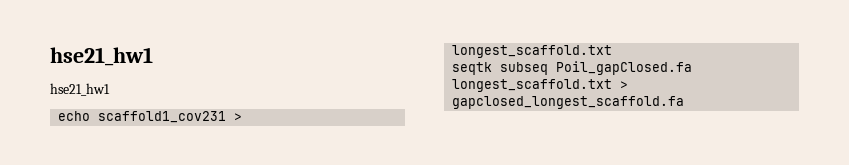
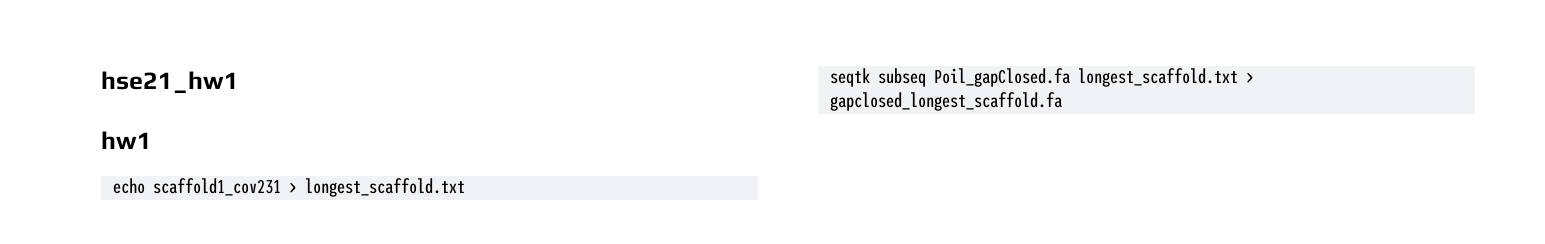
[50,47,153,66] [50,83,110,96] hse21_hw1 // hse21_hw1 -> [101,71,239,94] [101,131,152,149] hse21_hw1 // hw1

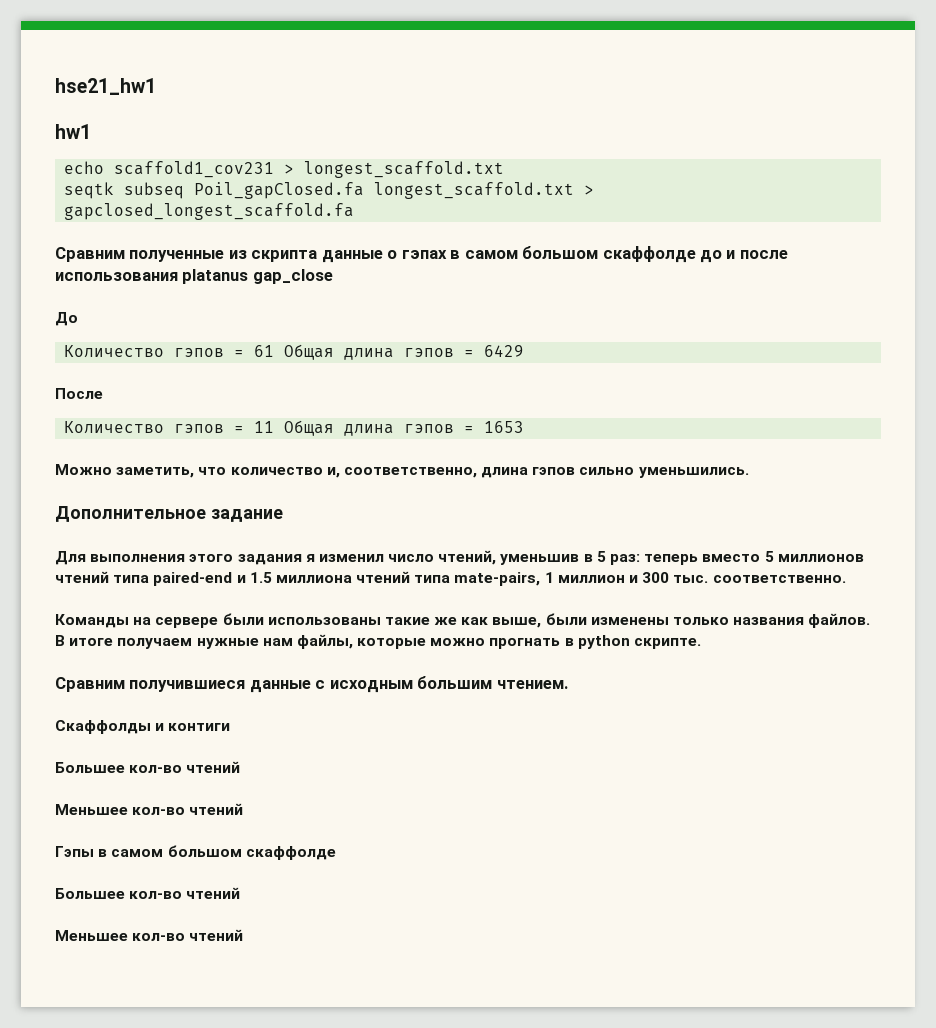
(1062, 101) none -> [55,246,788,263] [55,269,333,284] [55,312,78,326] [64,344,525,360] [55,388,103,399] [64,420,525,436] [55,464,749,478] [55,506,283,522] [55,550,864,565] [55,571,846,586] [55,613,871,628] [55,634,702,649] [55,676,568,693] [55,720,231,734] [55,761,241,773] [55,803,244,815] [55,845,336,860] [55,887,241,899] [55,929,244,941] // Сравним полученные из скрипта данные о гэпах в самом большом скаффолде до и после использования platanus gap_close // До // Количество гэпов = 61 Общая длина гэпов = 6429 // После // Количество гэпов = 11 Общая длина гэпов = 1653 // Можно заметить, что количество и, соответственно, длина гэпов сильно уменьшились. // Дополнительное задание // Для выполнения этого задания я изменил число чтений, уменьшив в 5 раз: теперь вместо 5 миллионов чтений типа paired-end и 1.5 миллиона чтений типа mate-pairs, 1 миллион и 300 тыс. соответственно. // Команды на сервере были использованы такие же как выше, были изменены только названия файлов. В итоге получаем нужные нам файлы, которые можно прогнать в python скрипте. // Cравним получившиеся данные с исходным большим чтением. // Скаффолды и контиги // Большее кол-во чтений // Меньшее кол-во чтений // Гэпы в самом большом скаффолде // Большее кол-во чтений // Меньшее кол-во чтений

